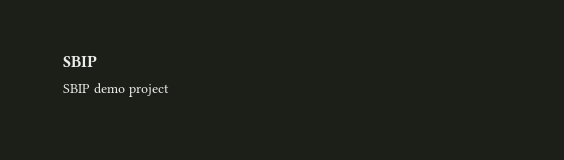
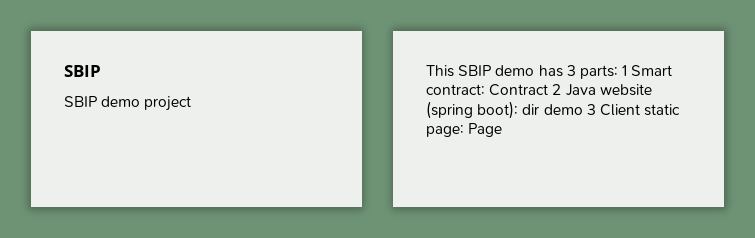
(169, 90) none -> [426,65,673,79] [426,84,652,96] [426,101,681,119] [426,123,503,137] // This SBIP demo has 3 parts: 1 Smart contract: Contract 2 Java website (spring boot): dir demo 3 Client static page: Page

